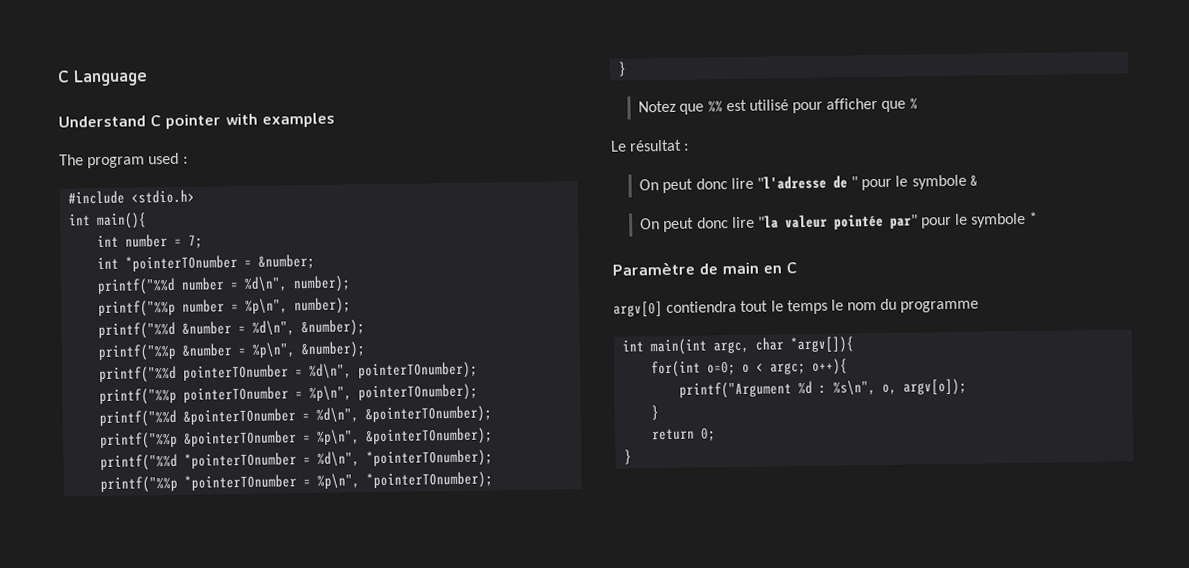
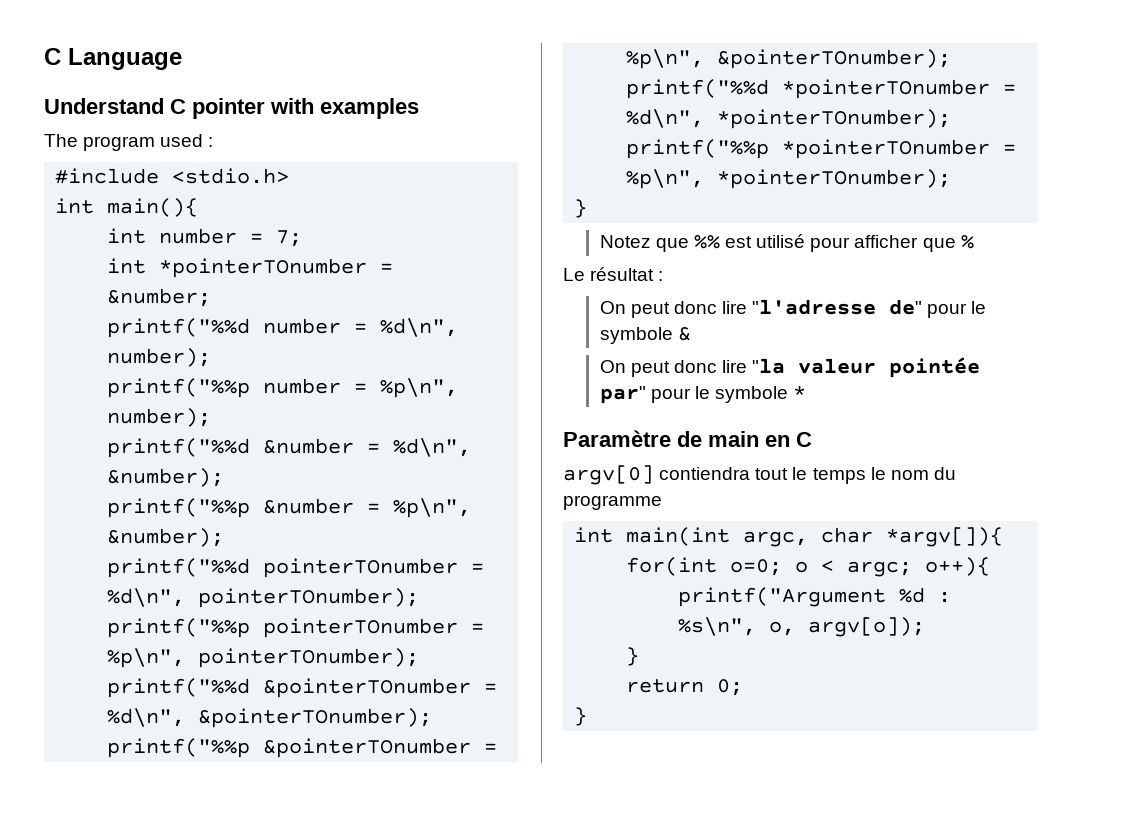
[832,175,859,189] de " -> [889,299,923,315] de"

